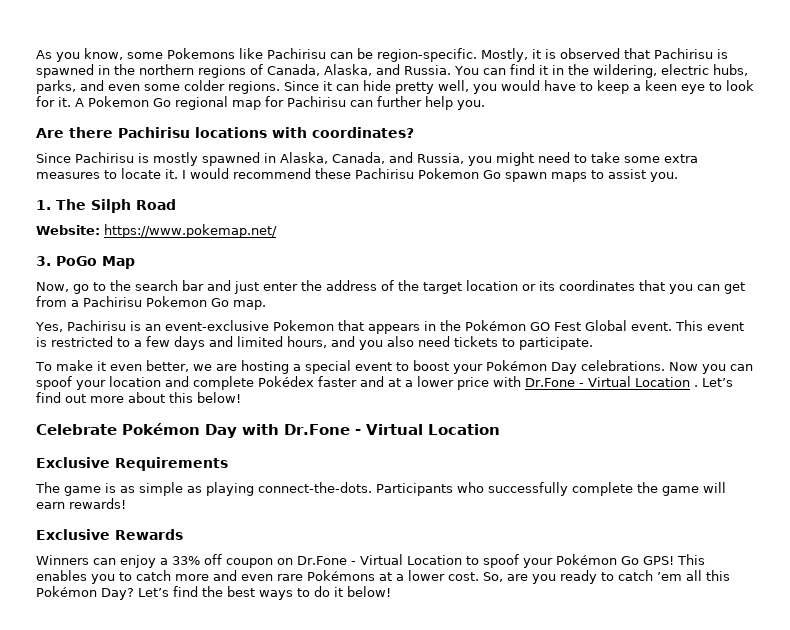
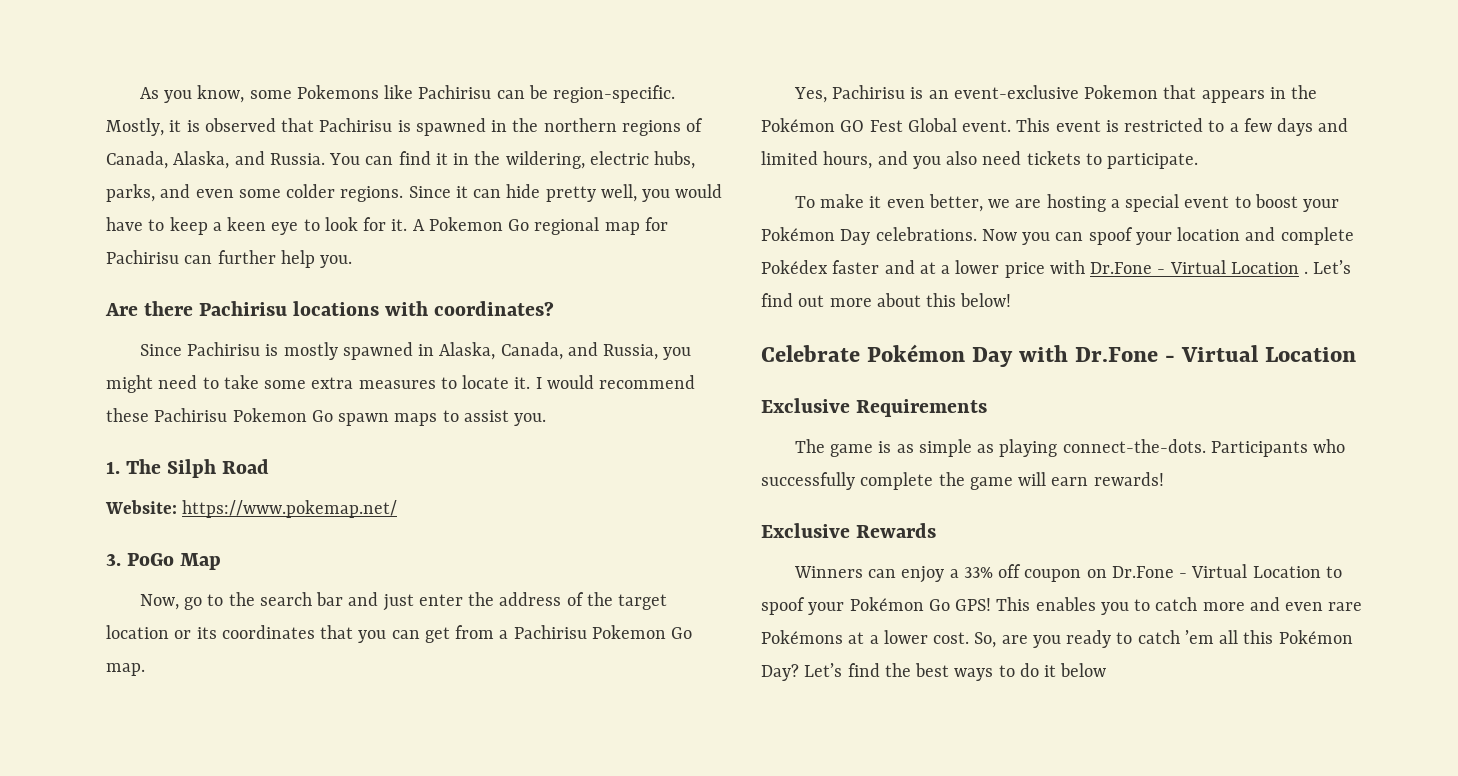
[347,586,391,597] below! -> [1060,663,1107,677] below

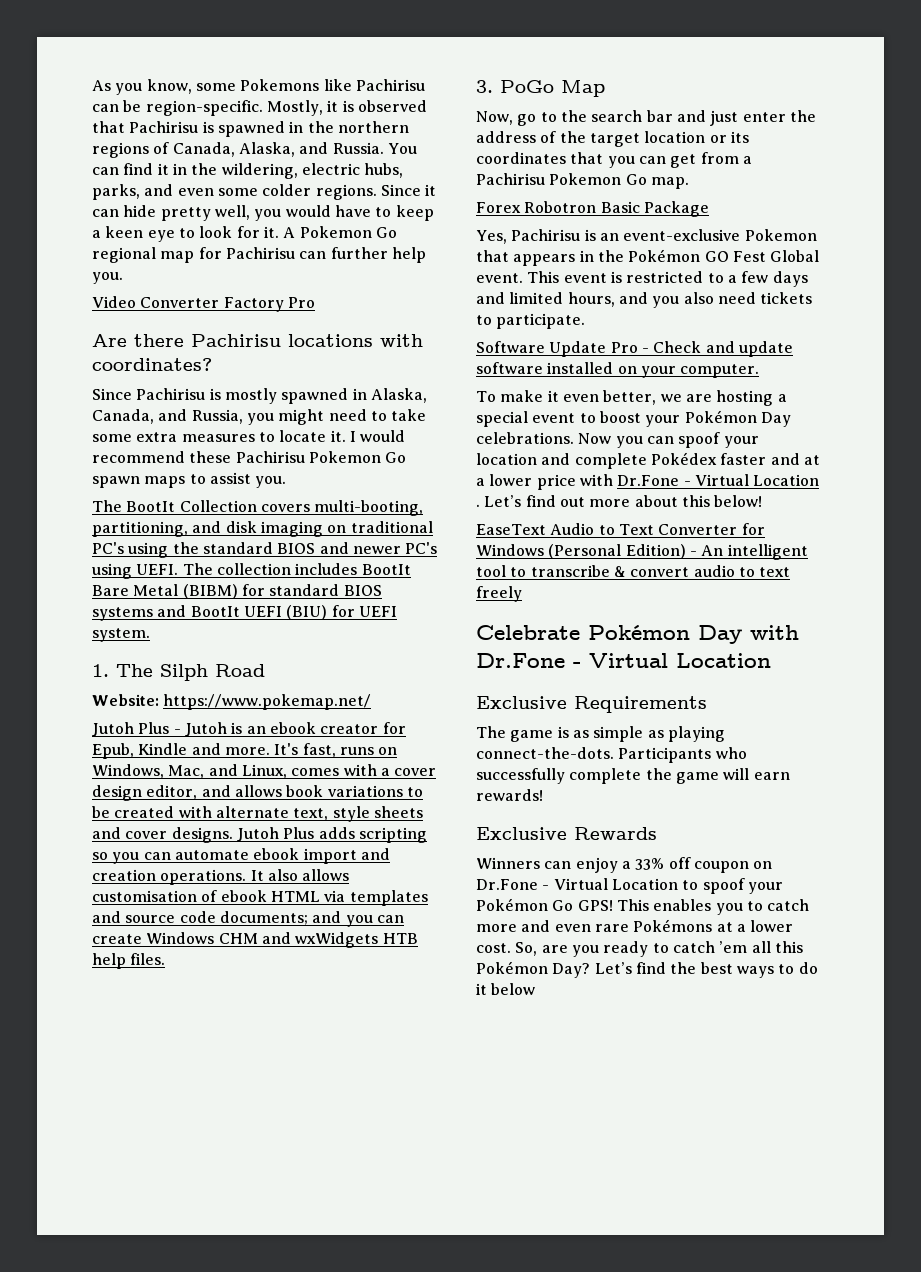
(353, 261) none -> [92,296,315,312] // Video Converter Factory Pro
(547, 419) none -> [92,500,424,516] [92,521,433,537] [92,542,438,558] [92,563,411,579] [92,584,382,599] [92,605,397,621] [92,628,150,642] // The BootIt Collection covers multi-booting, partitioning, and disk imaging on traditional PC's using the standard BIOS and newer PC's using UEFI. The collection includes BootIt Bare Metal (BIBM) for standard BIOS systems and BootIt UEFI (BIU) for UEFI system.
(398, 509) none -> [92,722,406,737] [92,743,398,759] [92,764,437,779] [92,785,423,801] [92,806,423,822] [92,827,427,843] [92,848,390,864] [92,869,350,885] [92,890,428,906] [92,911,404,927] [92,932,418,948] [92,953,166,969] // Jutoh Plus - Jutoh is an ebook creator for Epub, Kindle and more. It's fast, runs on Windows, Mac, and Linux, comes with a cover design editor, and allows book variations to be created with alternate text, style sheets and cover designs. Jutoh Plus adds scripting so you can automate ebook import and creation operations. It also allows customisation of ebook HTML via templates and source code documents; and you can create Windows CHM and wxWidgets HTB help files.
(145, 669) none -> [476,201,709,217] // Forex Robotron Basic Package
(1199, 161) none -> [476,341,793,357] [476,362,760,378] // Software Update Pro - Check and update software installed on your computer.
(1012, 300) none -> [476,523,765,535] [476,544,808,560] [476,565,791,577] [476,586,522,602] // EaseText Audio to Text Converter for Windows (Personal Edition) - An intelligent tool to transcribe & convert audio to text freely

